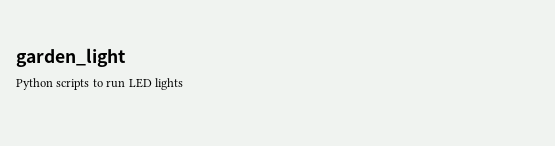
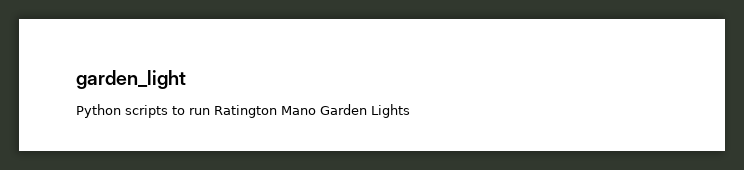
[128,78,183,90] LED lights -> [214,104,410,118] Ratington Mano Garden Lights

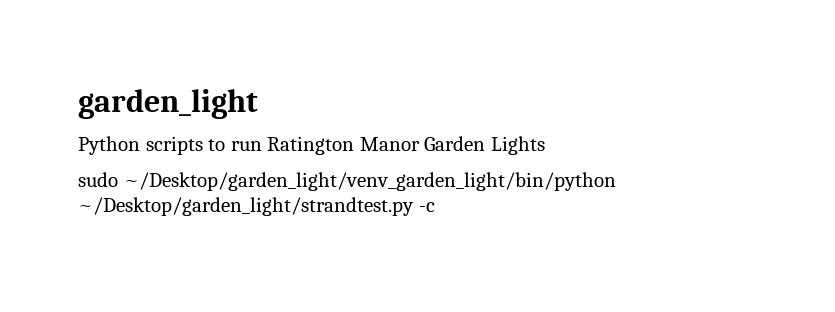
[281,106,316,115] Mano -> [359,137,420,151] Manor
(410, 111) none -> [78,172,616,191] [78,197,435,216] // sudo ~/Desktop/garden_light/venv_garden_light/bin/python ~/Desktop/garden_light/strandtest.py -c

